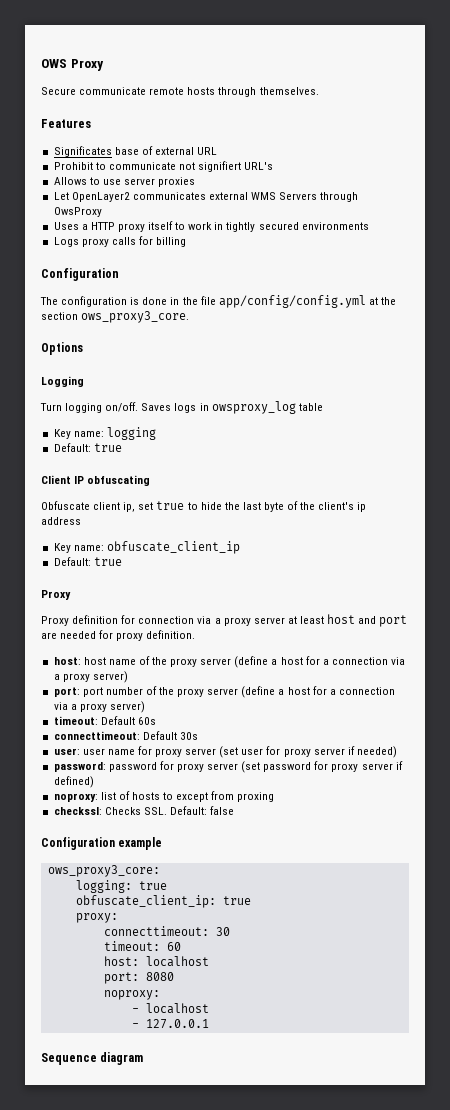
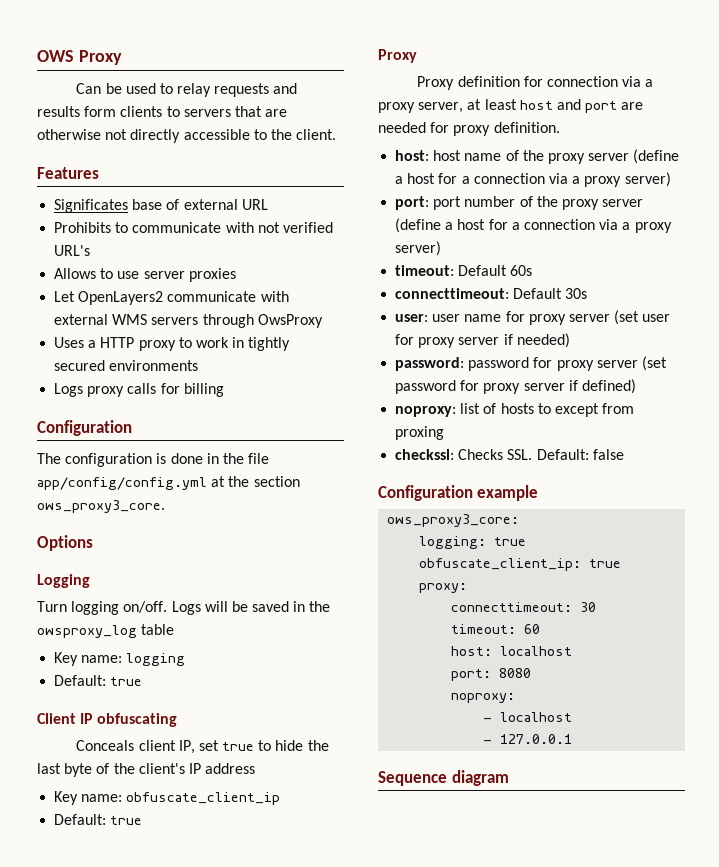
[41,87,319,97] Secure communicate remote hosts through themselves. -> [76,83,298,97] [37,106,288,117] [37,129,337,143] Can be used to relay requests and results form clients to servers that are otherwise not directly accessible to the client.
[53,162,93,170] Prohibit -> [54,222,112,233] Prohibits
[178,161,242,172] not signifiert -> [225,222,333,233] with not verified
[71,192,206,202] OpenLayer2 communicates -> [78,291,289,305] OpenLayers2 communicate with
[279,192,318,200] Servers -> [151,317,199,325] servers
[148,221,174,230] itself -> (176, 345) none
[141,403,209,413] Saves logs in -> [171,601,331,615] Logs will be saved in the
[41,501,136,512] Obfuscate client ip, -> [76,740,195,754] Conceals client IP,
[357,502,367,512] ip -> [188,763,201,774] IP
[253,617,285,624] server -> [418,102,464,113] server,

